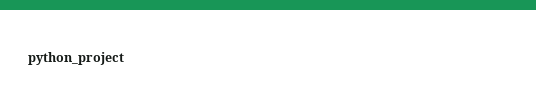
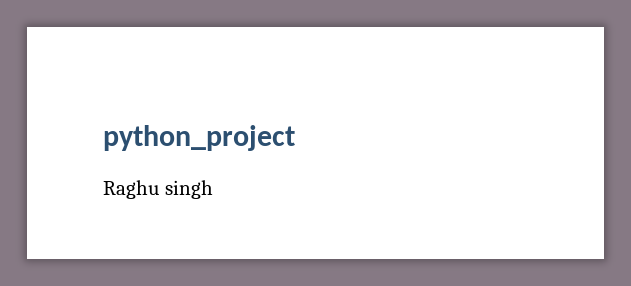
(124, 58) none -> [103,180,213,199] // Raghu singh

